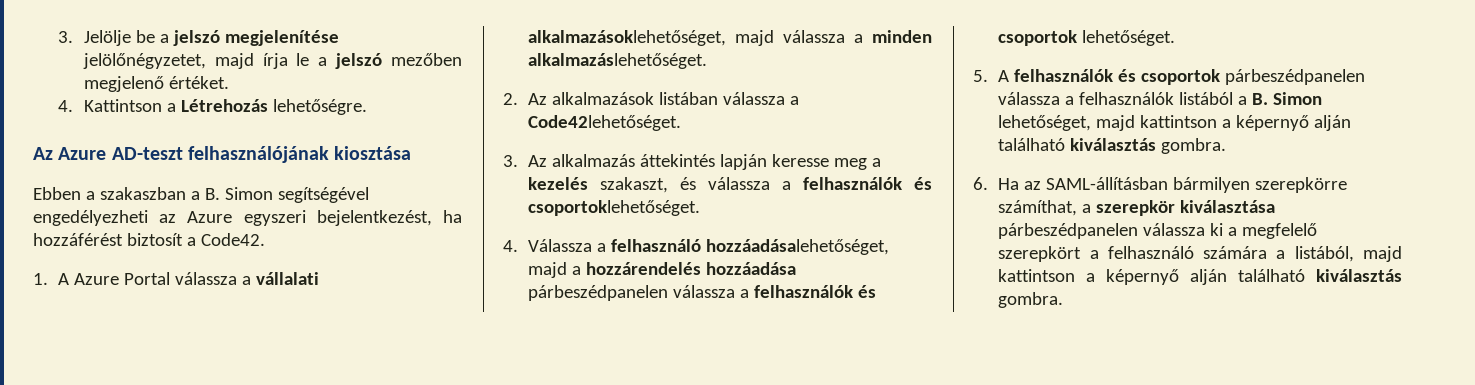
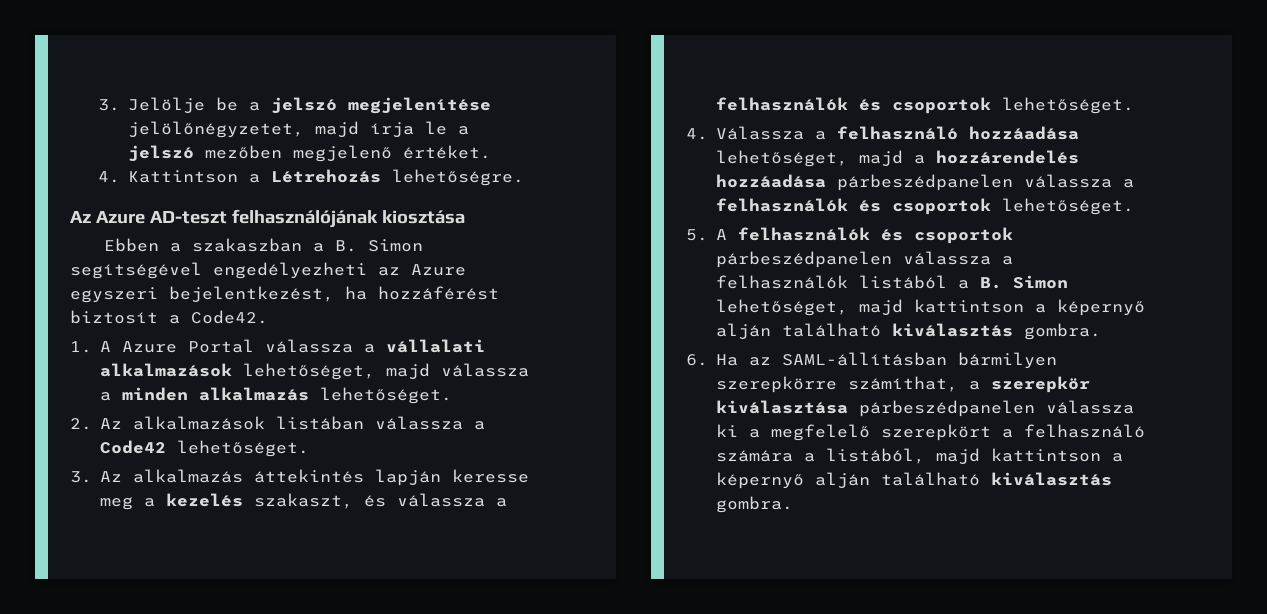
[528,30,727,46] alkalmazásoklehetőséget, -> [99,363,375,380] alkalmazások lehetőséget,
[528,53,708,69] alkalmazáslehetőséget. -> [198,387,452,404] alkalmazás lehetőséget.
[528,115,682,131] Code42lehetőséget. -> [99,440,309,457] Code42 lehetőséget.
[528,200,701,216] csoportoklehetőséget. -> [891,97,1134,114] csoportok lehetőséget.
[706,239,890,255] hozzáadásalehetőséget, -> [968,126,1079,140] [715,150,848,167] hozzáadása lehetőséget,

